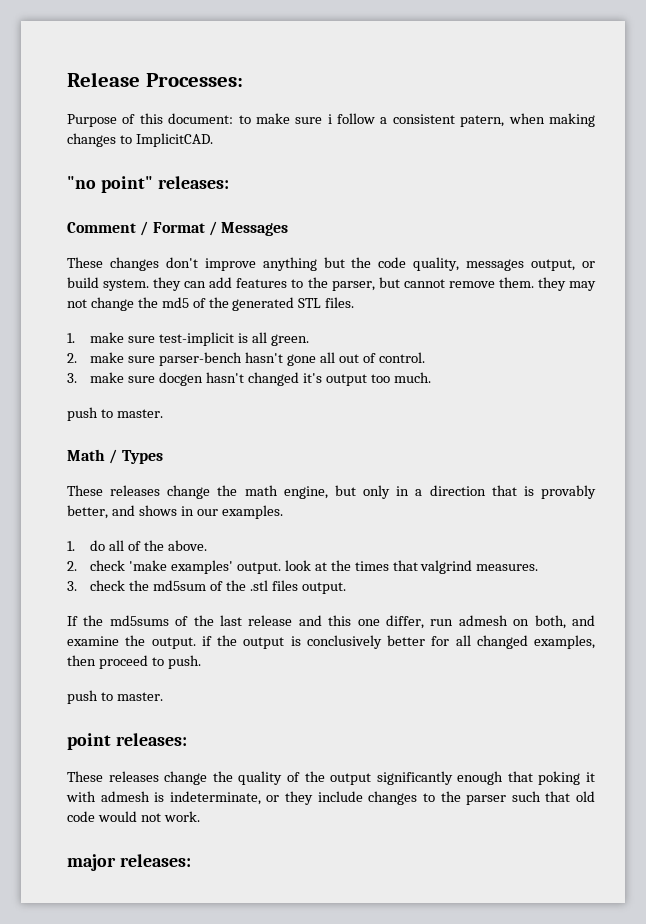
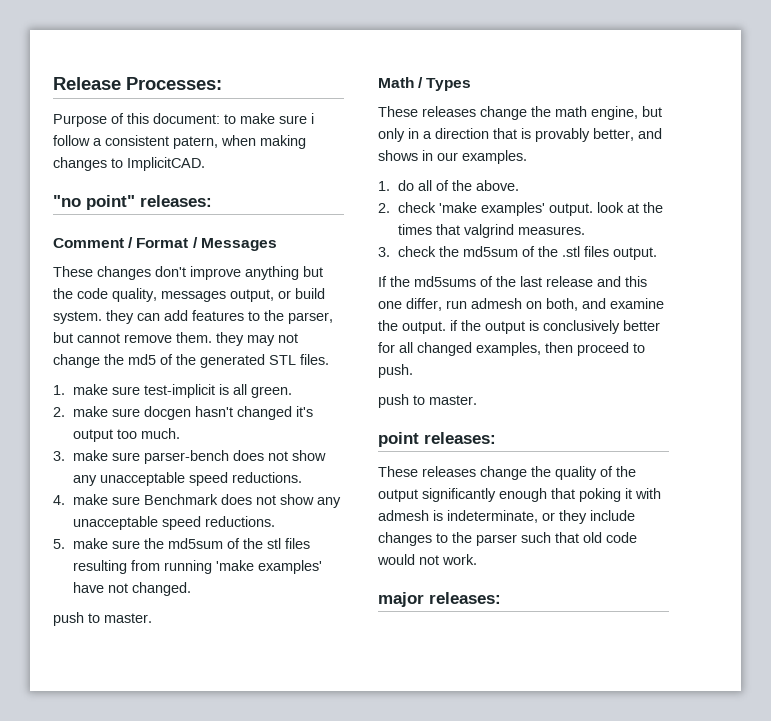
[159,352,425,366] [67,372,156,383] parser-bench hasn't gone all out of control. // 3. make sure -> (141, 412) none
(431, 377) none -> [53,450,327,464] [73,472,303,486] [53,494,342,508] [73,516,276,530] [53,538,311,549] [73,560,323,574] [73,582,192,596] // 3. make sure parser-bench does not show any unacceptable speed reductions. // 4. make sure Benchmark does not show any unacceptable speed reductions. // 5. make sure the md5sum of the stl files resulting from running 'make examples' have not changed.

